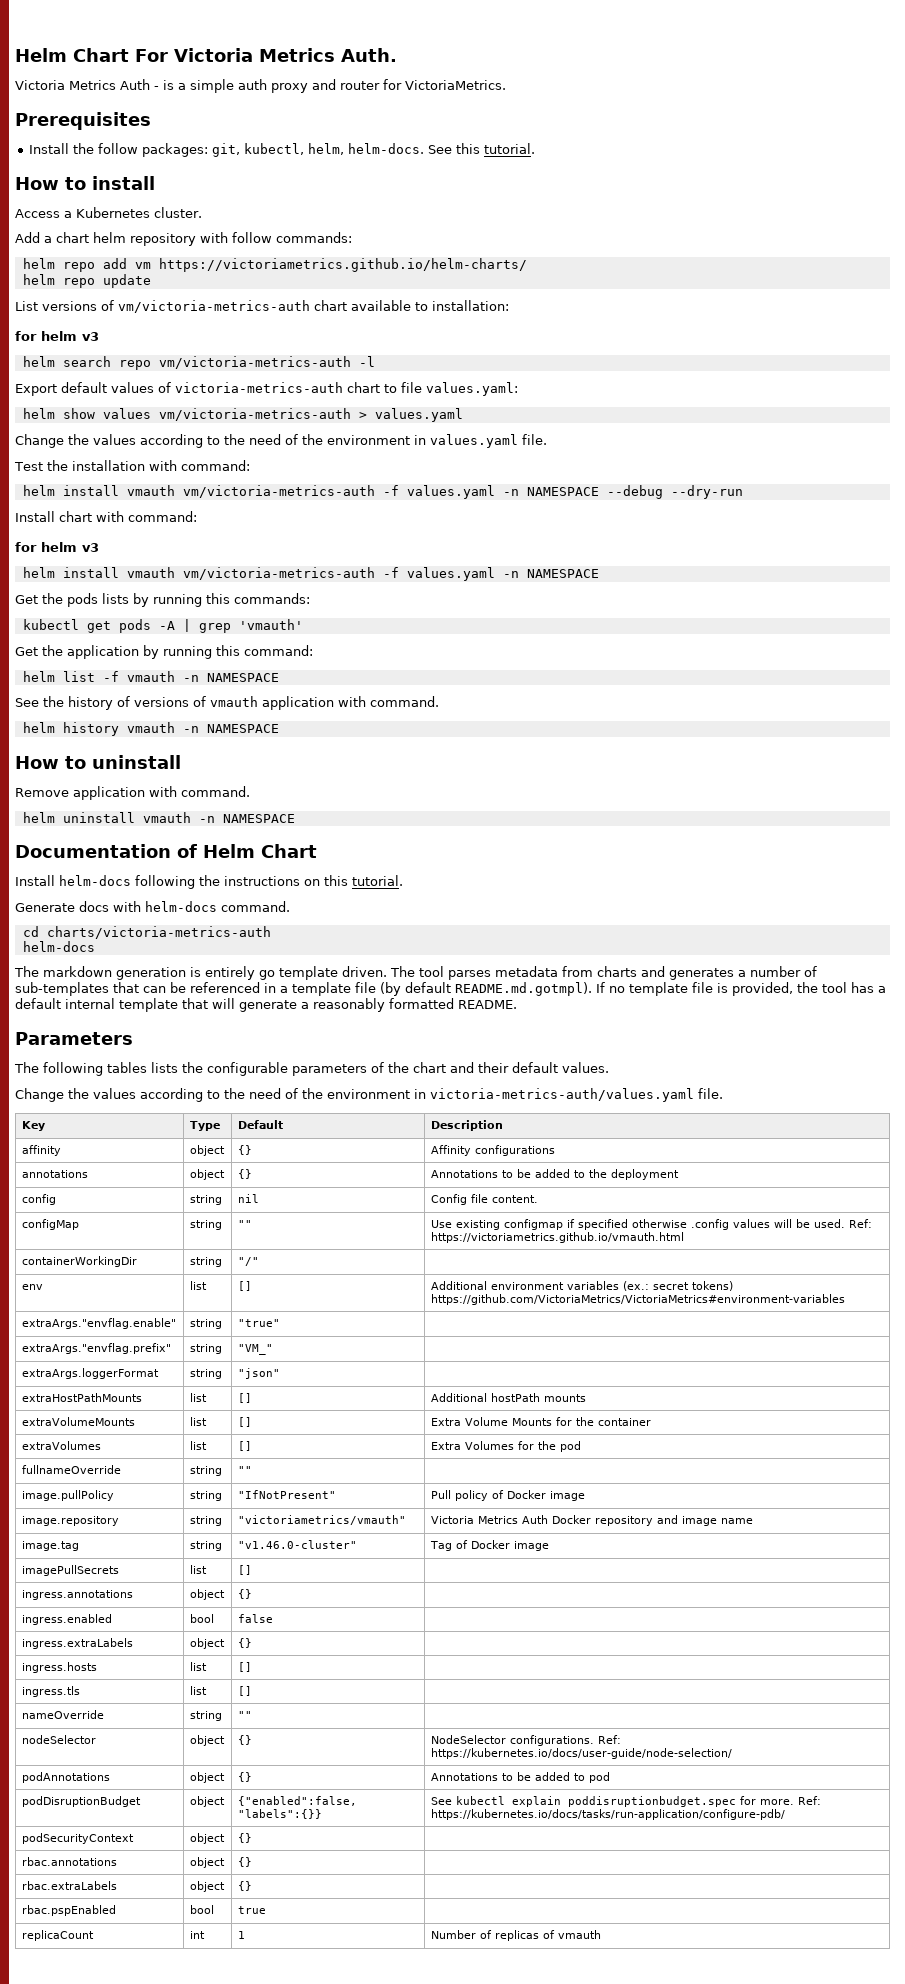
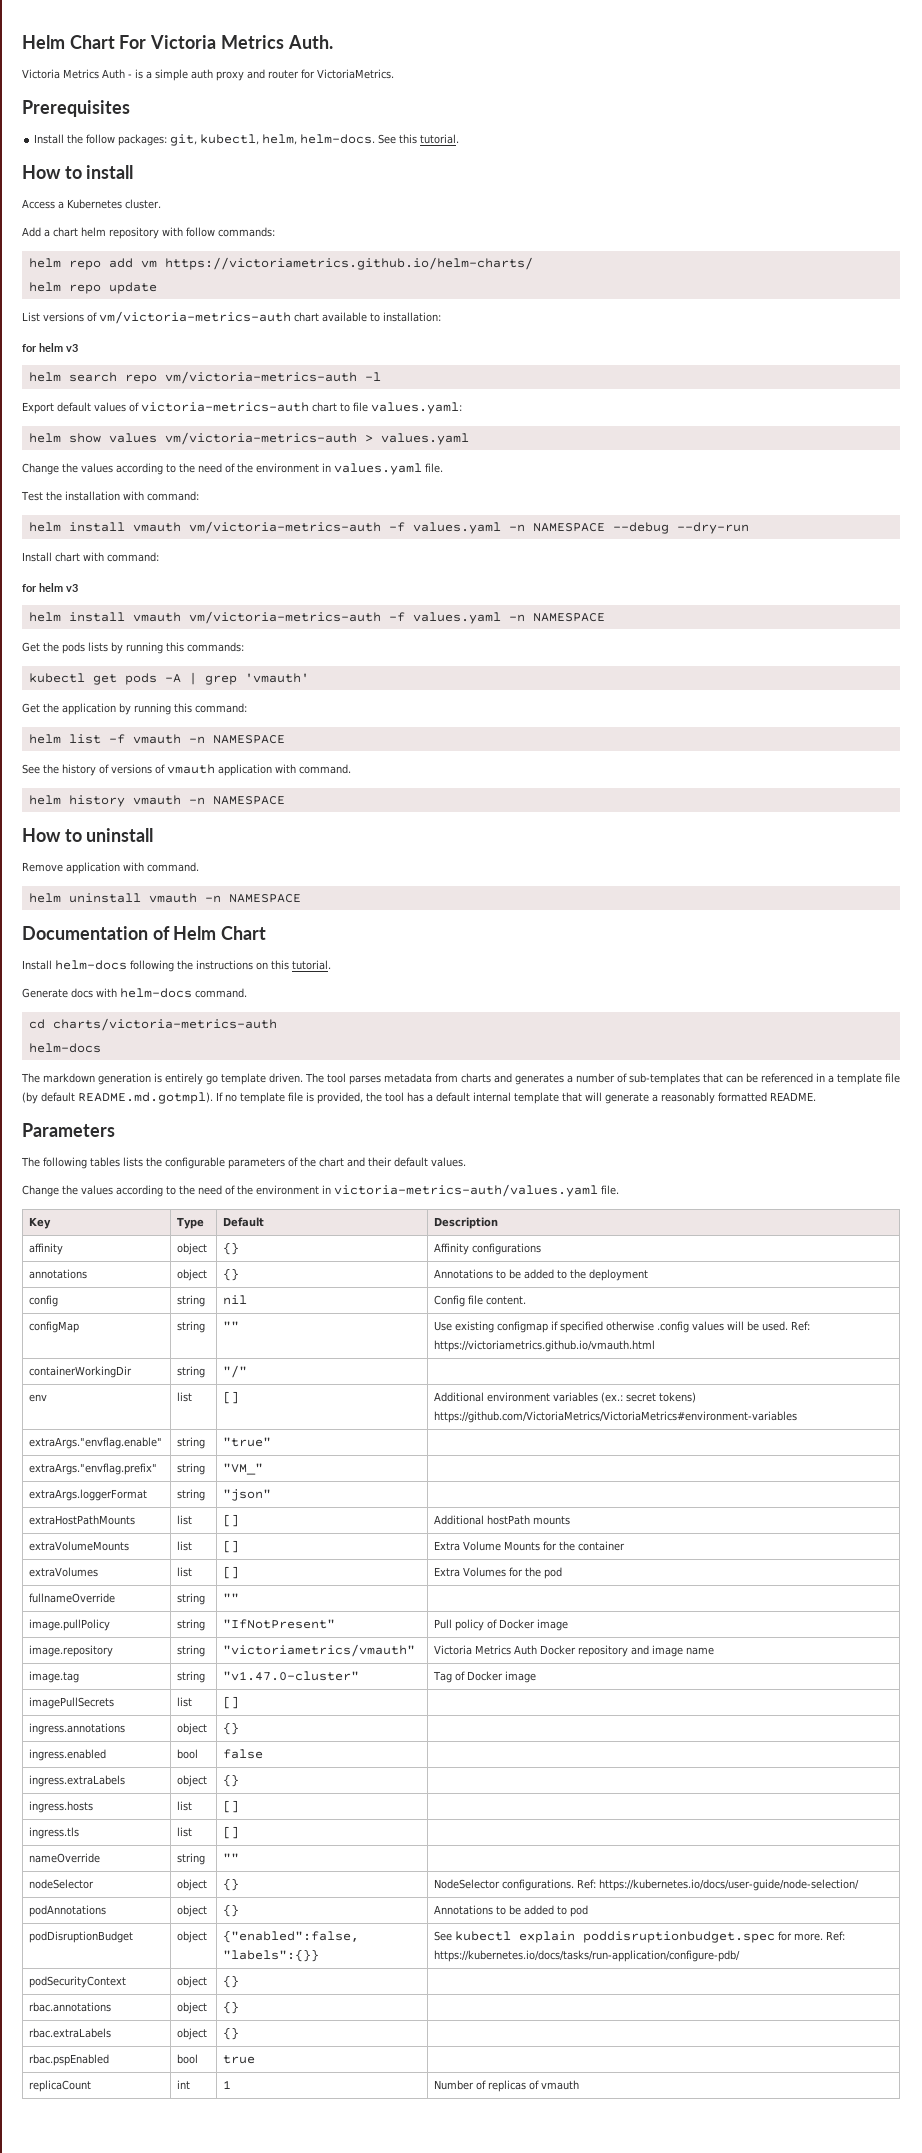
[237,1540,357,1549] "v1.46.0-cluster" -> [223,1671,360,1681] "v1.47.0-cluster"

